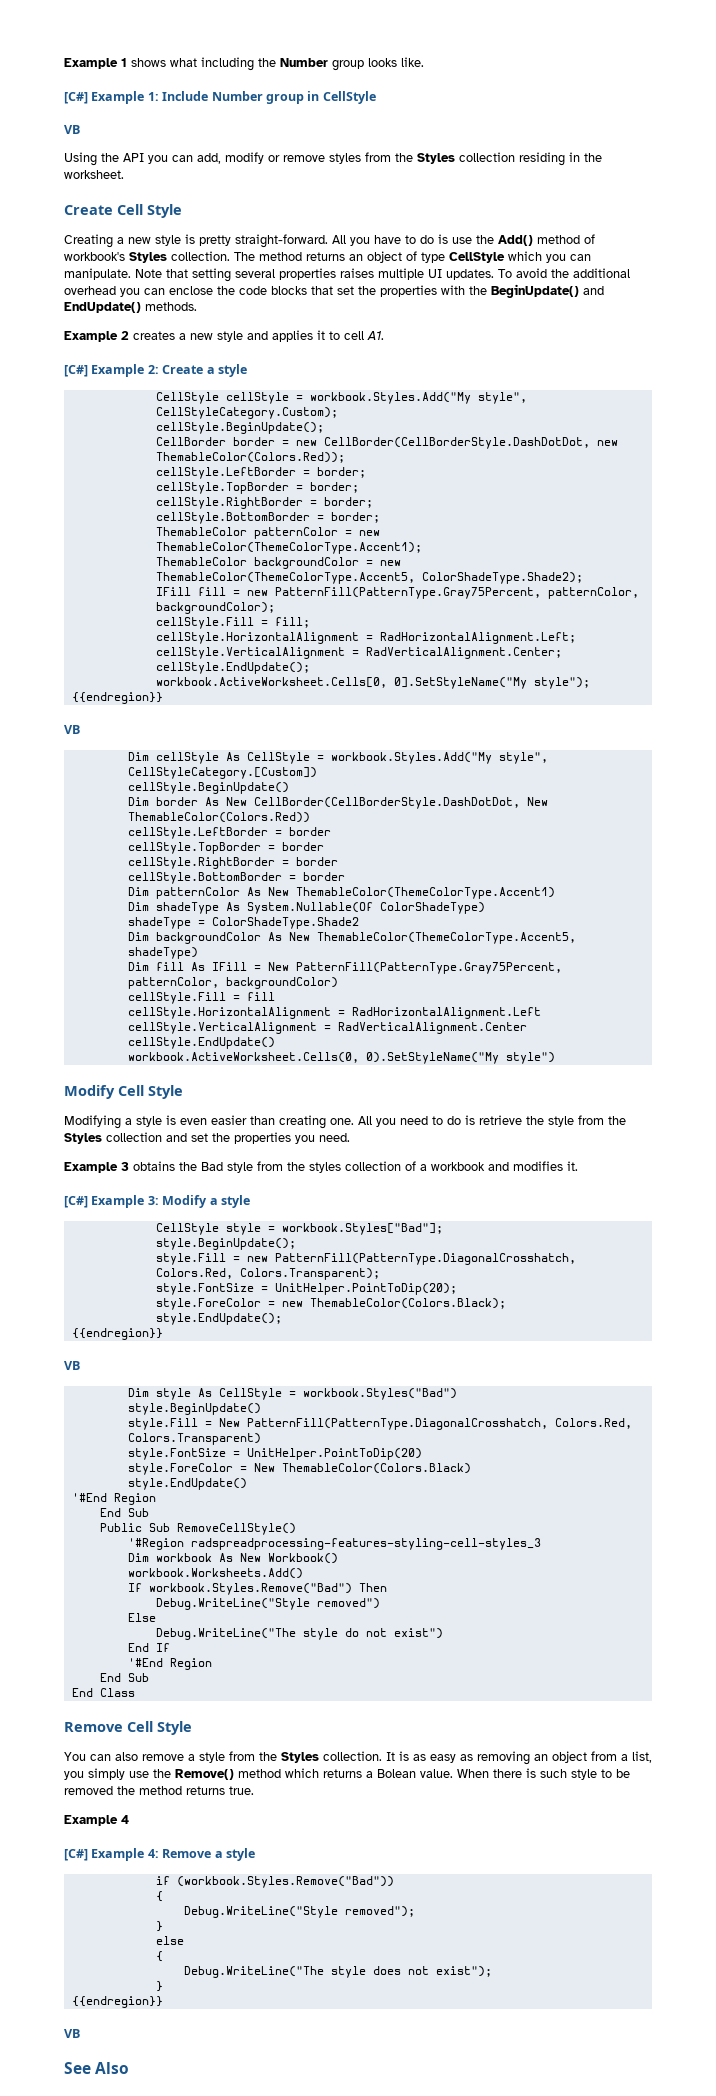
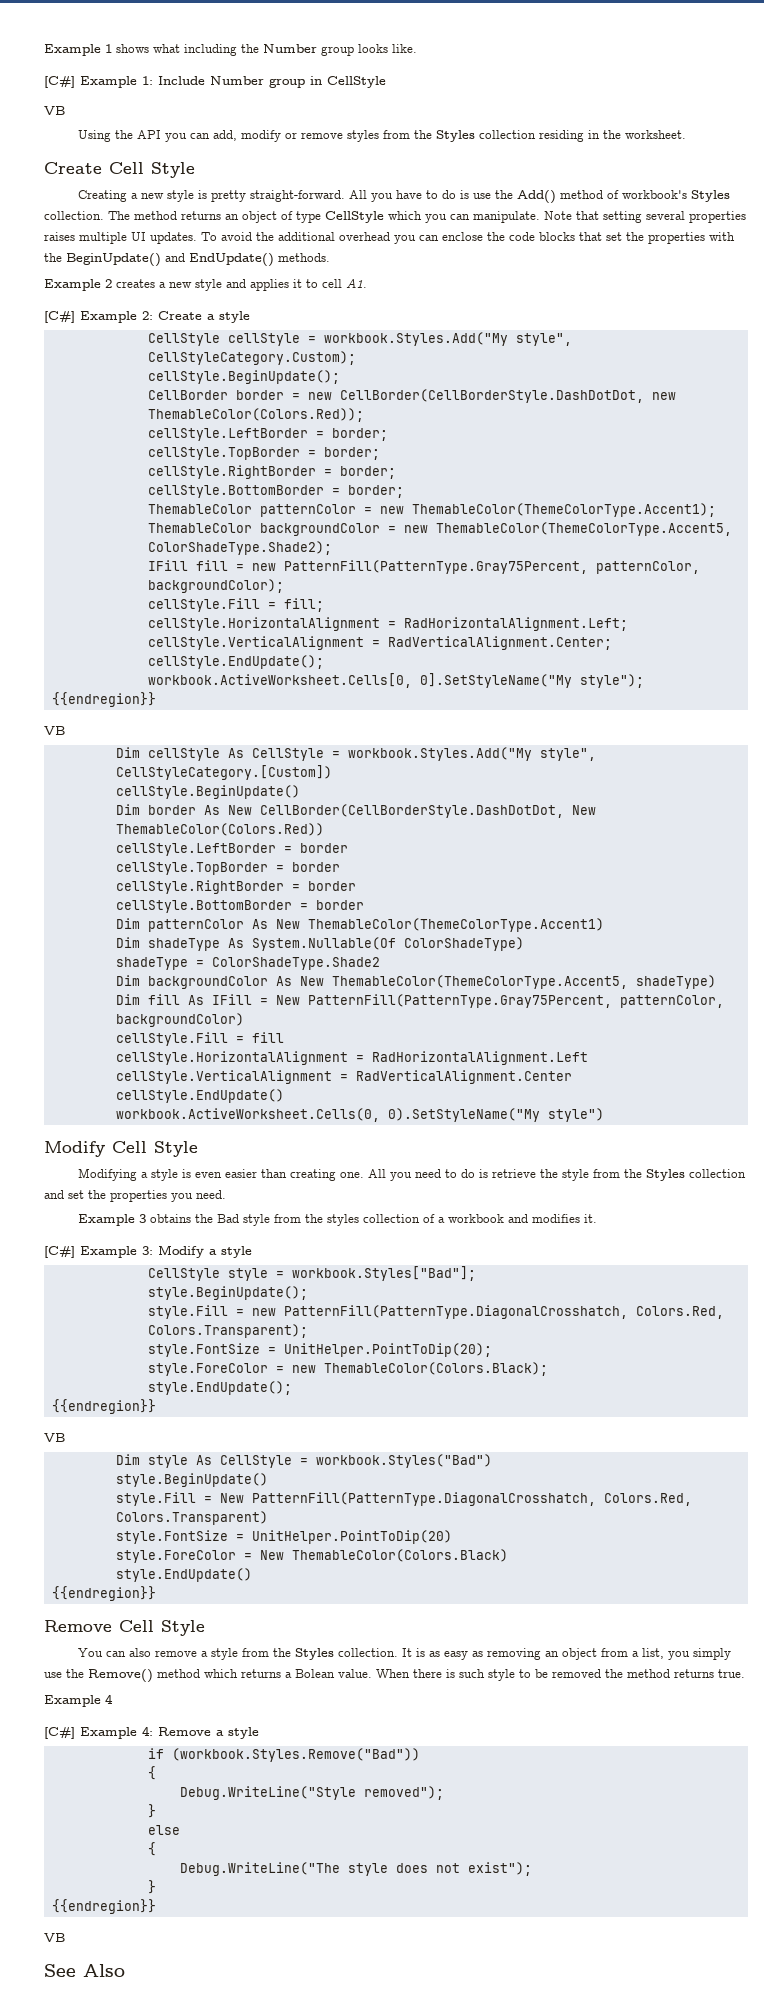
[71,1493,156,1505] [99,1508,149,1517] [99,1523,296,1535] [127,1538,541,1550] [127,1553,338,1564] [127,1568,303,1579] [127,1583,387,1595] [155,1598,380,1610] [127,1613,156,1622] [155,1628,443,1640] [127,1643,170,1652] [127,1658,212,1670] [99,1673,149,1682] [71,1688,135,1697] '#End Region // End Sub // Public Sub RemoveCellStyle() // '#Region radspreadprocessing-features-styling-cell-styles_3 // Dim workbook As New Workbook() // workbook.Worksheets.Add() // If workbook.Styles.Remove("Bad") Then // Debug.WriteLine("Style removed") // Else // Debug.WriteLine("The style do not exist") // End If // '#End Region // End Sub // End Class -> [51,1586,156,1601] {{endregion}}

